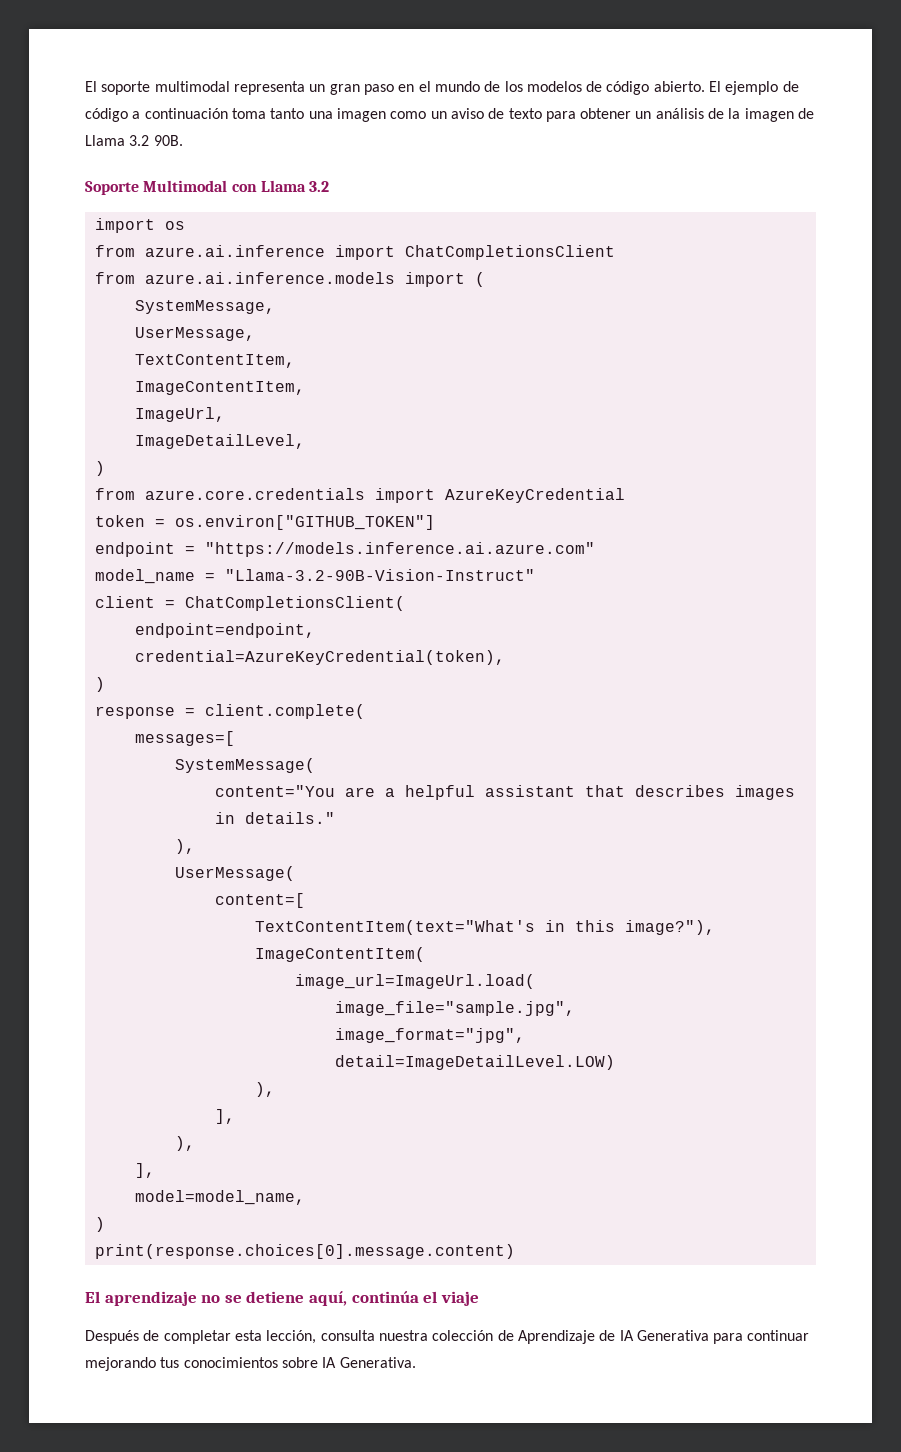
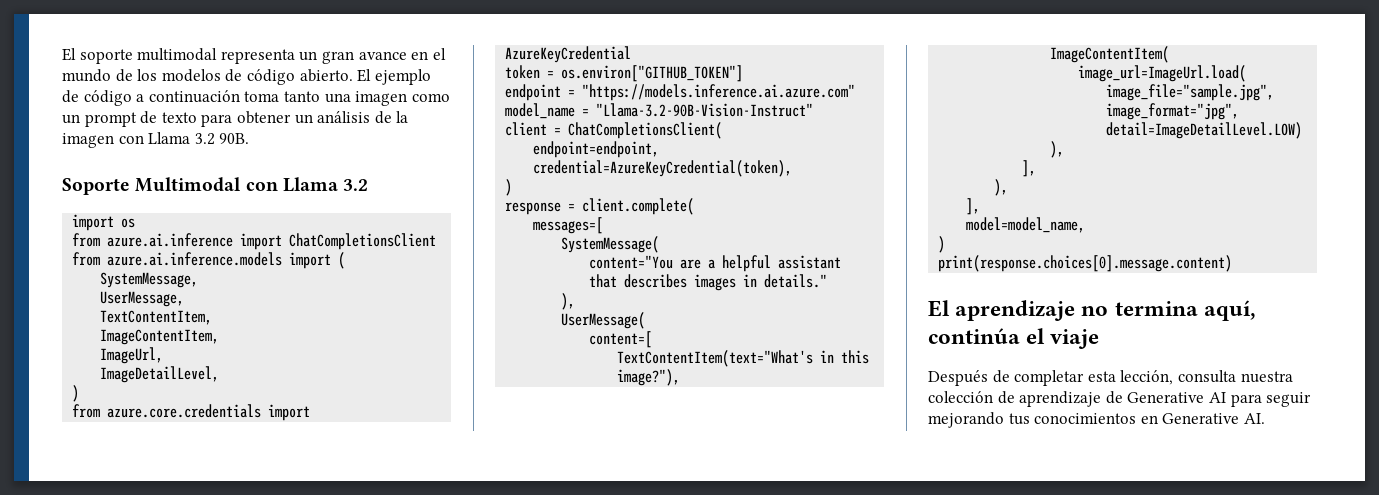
[363,84,394,95] paso -> [358,51,407,60] avance
[450,108,484,119] aviso -> [84,112,137,127] prompt
[798,108,815,119] de -> [118,135,144,144] con
[224,1291,305,1303] se detiene -> [1114,301,1198,316] termina
[517,1330,810,1344] [85,1357,416,1371] Aprendizaje de IA Generativa para continuar mejorando tus conocimientos sobre IA Generativa. -> [1019,391,1312,407] [928,412,1265,428] aprendizaje de Generative AI para seguir mejorando tus conocimientos en Generative AI.

